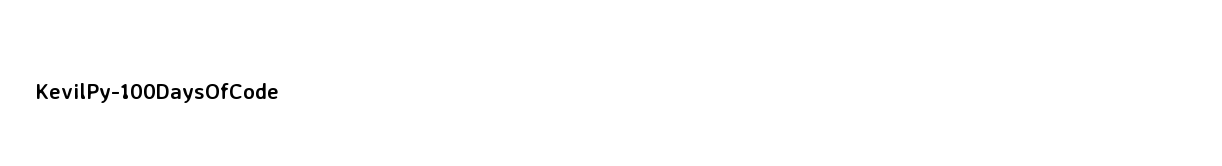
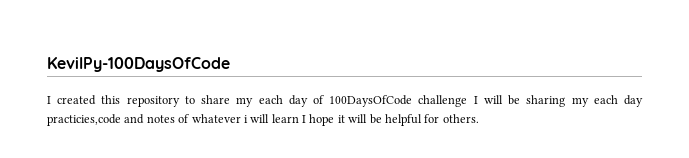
(279, 93) none -> [47,95,643,107] [47,114,479,126] // I created this repository to share my each day of 100DaysOfCode challenge I will be sharing my each day practicies,code and notes of whatever i will learn I hope it will be helpful for others.

